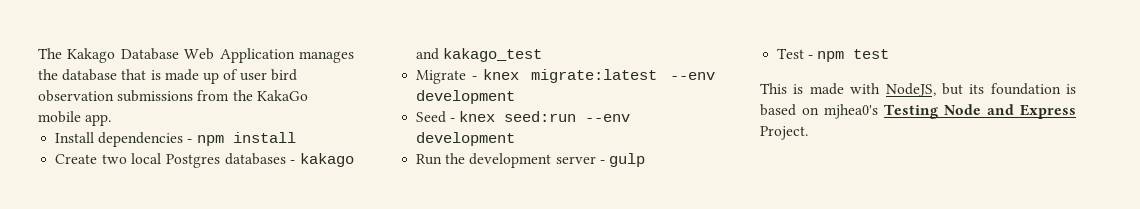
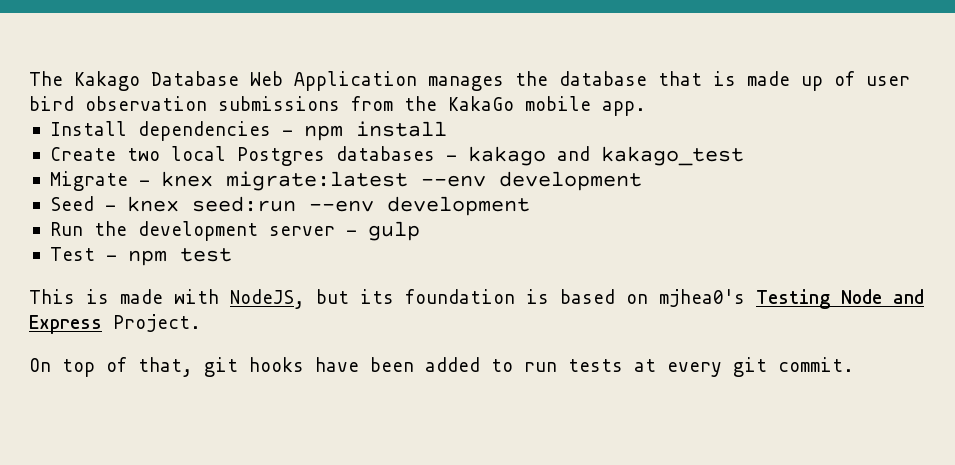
(808, 133) none -> [29,357,854,377] // On top of that, git hooks have been added to run tests at every git commit.

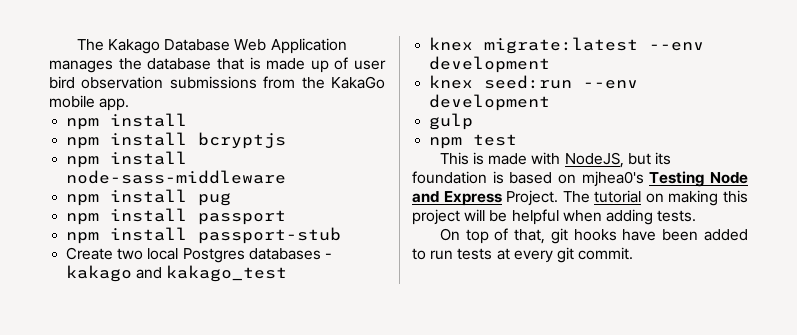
[49,121,447,141] Install dependencies - npm install -> [66,113,188,130] [66,132,287,149] [66,151,188,168] [66,170,287,184] [66,189,232,206] [66,208,287,225] [66,227,342,244] npm install // npm install bcryptjs // npm install node-sass-middleware // npm install pug // npm install passport // npm install passport-stub
[49,171,150,191] Migrate - -> (288, 273) none
[49,196,116,211] Seed - -> (551, 64) none
[49,221,357,241] Run the development server - -> (551, 102) none
[49,247,117,261] Test - -> (474, 121) none
(201, 323) none -> [562,190,748,206] [412,209,697,225] The tutorial on making this project will be helpful when adding tests.

